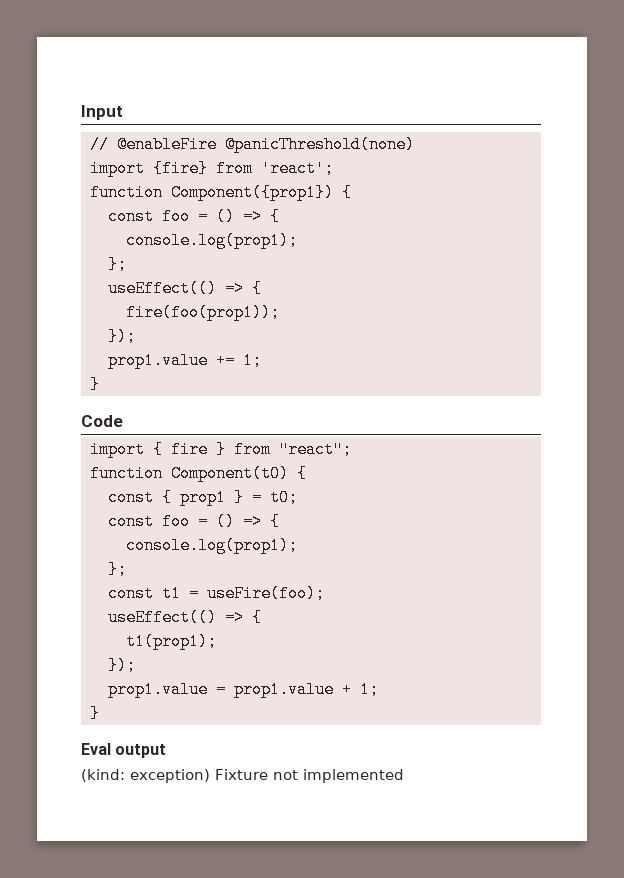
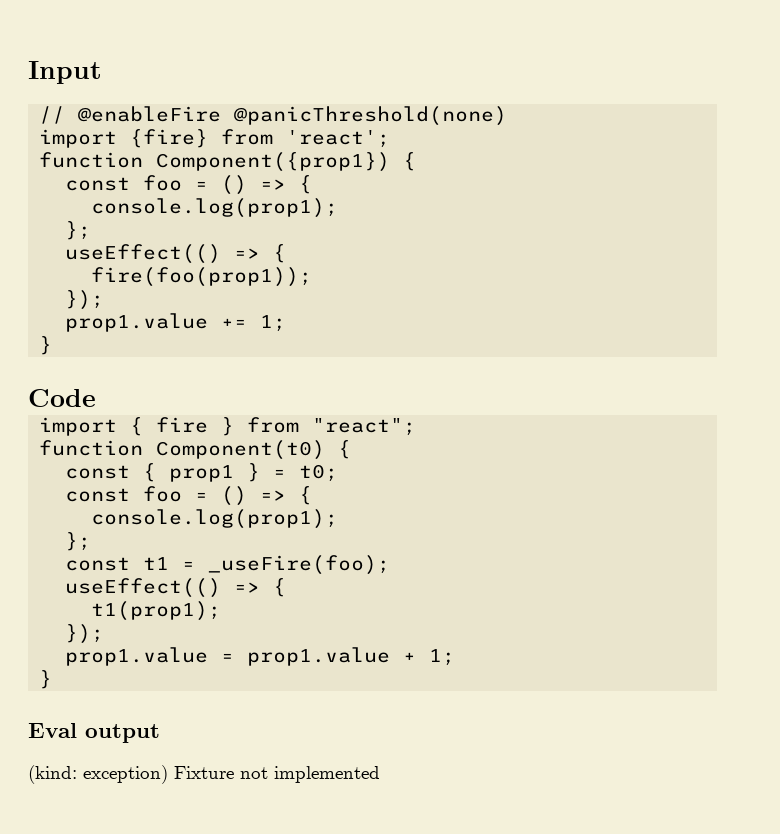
[207,585,325,602] useFire(foo); -> [208,555,391,575] _useFire(foo);

